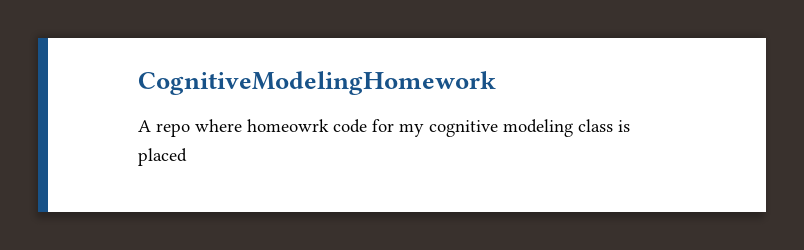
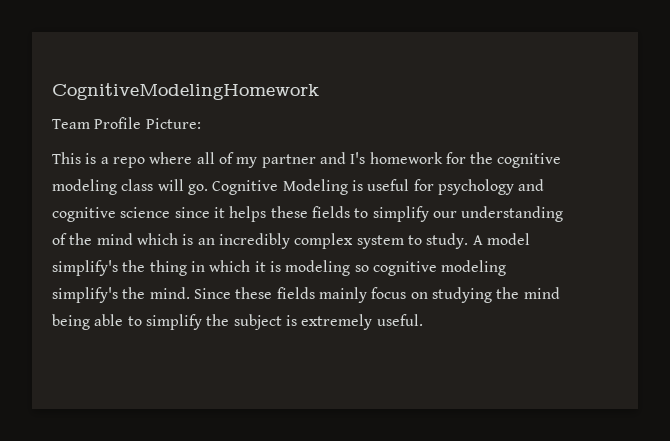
[138,119,630,137] [138,148,187,166] A repo where homeowrk code for my cognitive modeling class is placed -> [52,117,201,129] [52,152,562,168] [52,179,545,195] [52,206,564,222] [52,233,530,249] [52,260,507,276] [52,287,560,303] [52,314,423,330] Team Profile Picture: // This is a repo where all of my partner and I's homework for the cognitive modeling class will go. Cognitive Modeling is useful for psychology and cognitive science since it helps these fields to simplify our understanding of the mind which is an incredibly complex system to study. A model simplify's the thing in which it is modeling so cognitive modeling simplify's the mind. Since these fields mainly focus on studying the mind being able to simplify the subject is extremely useful.

